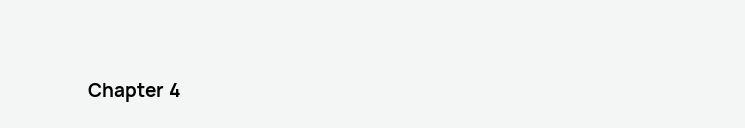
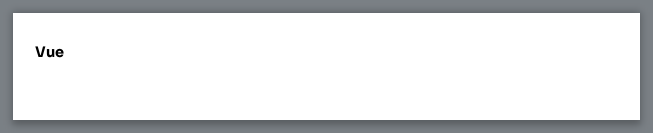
[88,83,182,102] Chapter 4 -> [35,46,64,58] Vue

